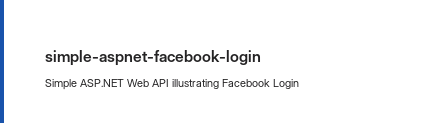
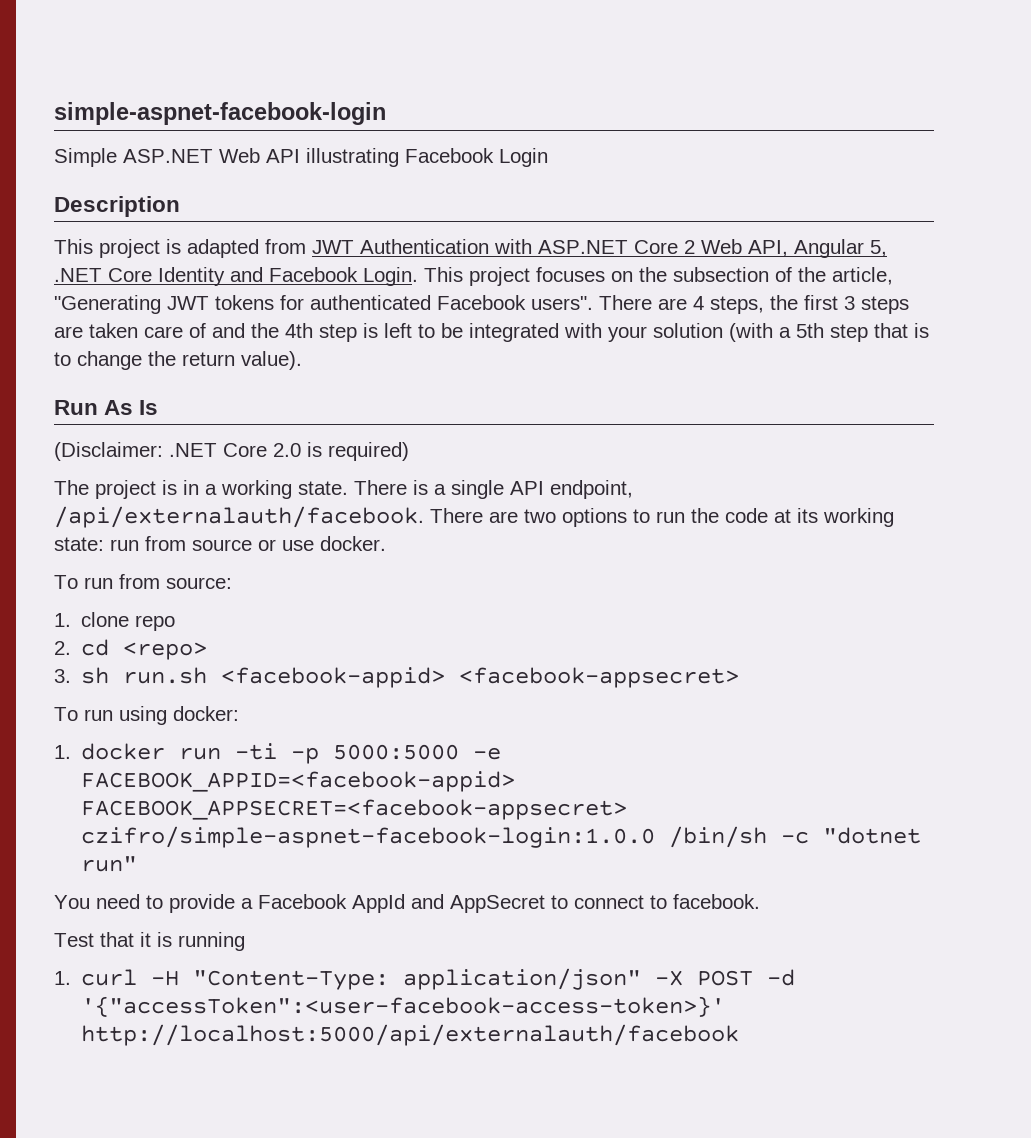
(299, 84) none -> [54,196,180,217] [54,239,887,258] [54,267,893,286] [54,295,909,314] [54,323,929,342] [54,351,302,370] [54,400,159,415] [54,442,409,461] [54,480,633,499] [54,506,894,528] [54,536,386,551] [54,574,232,589] [54,612,176,631] [54,639,208,660] [54,667,740,688] [54,706,239,725] [54,743,502,764] [81,771,516,792] [81,799,628,820] [81,826,922,848] [81,856,138,872] [54,894,760,913] [54,932,245,951] [54,968,796,990] [81,996,726,1017] [81,1024,740,1046] // Description // This project is adapted from JWT Authentication with ASP.NET Core 2 Web API, Angular 5, .NET Core Identity and Facebook Login. This project focuses on the subsection of the article, "Generating JWT tokens for authenticated Facebook users". There are 4 steps, the first 3 steps are taken care of and the 4th step is left to be integrated with your solution (with a 5th step that is to change the return value). // Run As Is // (Disclaimer: .NET Core 2.0 is required) // The project is in a working state. There is a single API endpoint, /api/externalauth/facebook. There are two options to run the code at its working state: run from source or use docker. // To run from source: // 1. clone repo // 2. cd <repo> // 3. sh run.sh <facebook-appid> <facebook-appsecret> // To run using docker: // 1. docker run -ti -p 5000:5000 -e FACEBOOK_APPID=<facebook-appid> FACEBOOK_APPSECRET=<facebook-appsecret> czifro/simple-aspnet-facebook-login:1.0.0 /bin/sh -c "dotnet run" // You need to provide a Facebook AppId and AppSecret to connect to facebook. // Test that it is running // 1. curl -H "Content-Type: application/json" -X POST -d '{"accessToken":<user-facebook-access-token>}' http://localhost:5000/api/externalauth/facebook

